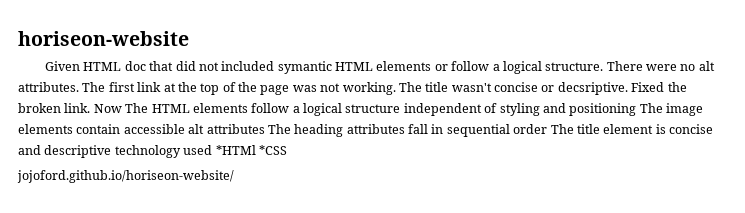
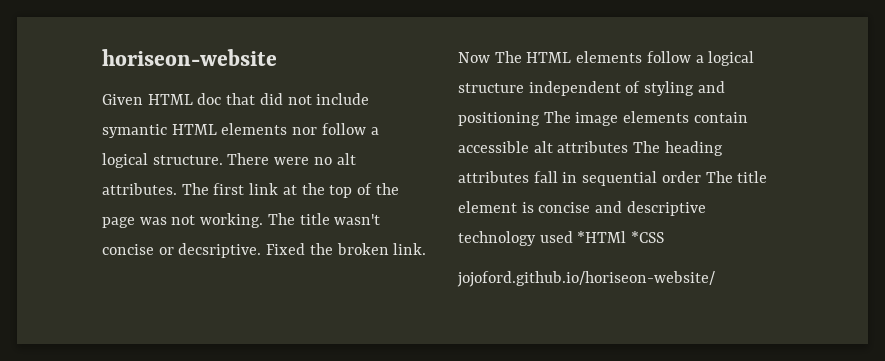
[221,61,275,71] included -> [316,93,370,105] include
[434,64,448,71] or -> [292,127,318,135] nor

